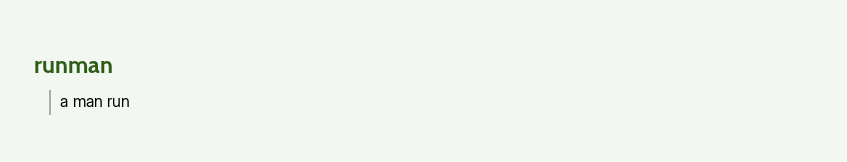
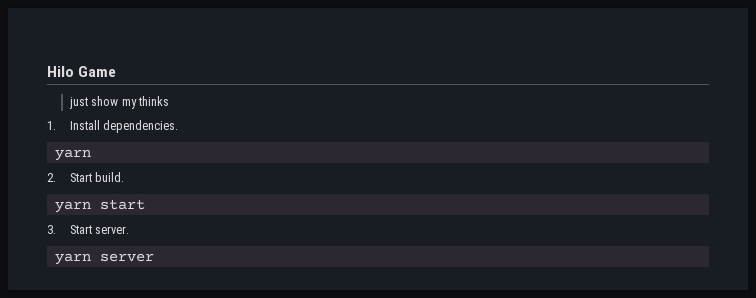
[34,61,113,73] [60,98,130,107] runman // a man run -> [47,66,117,77] [69,96,170,109] [47,120,179,133] [54,149,91,161] [47,172,125,182] [54,199,145,213] [47,225,130,234] [54,253,154,265] Hilo Game // just show my thinks // 1. Install dependencies. // yarn // 2. Start build. // yarn start // 3. Start server. // yarn server

